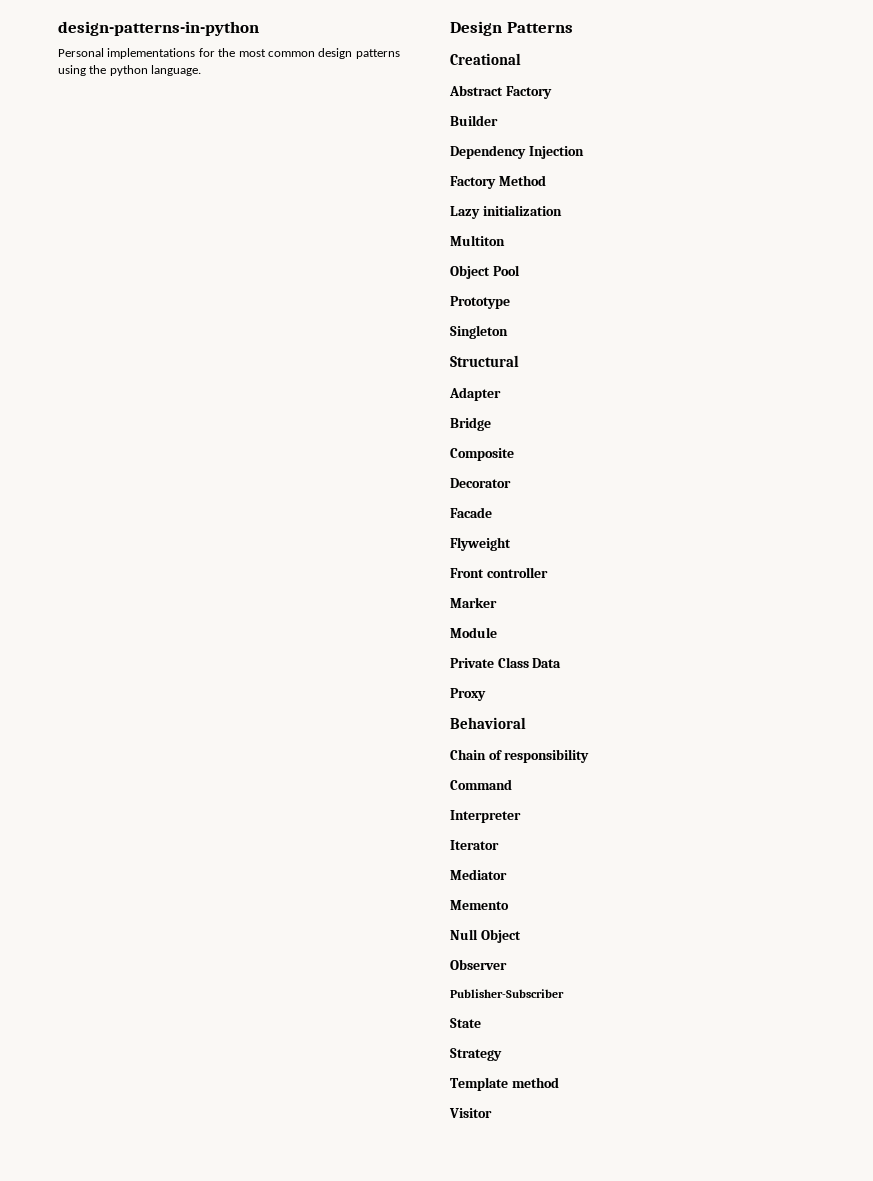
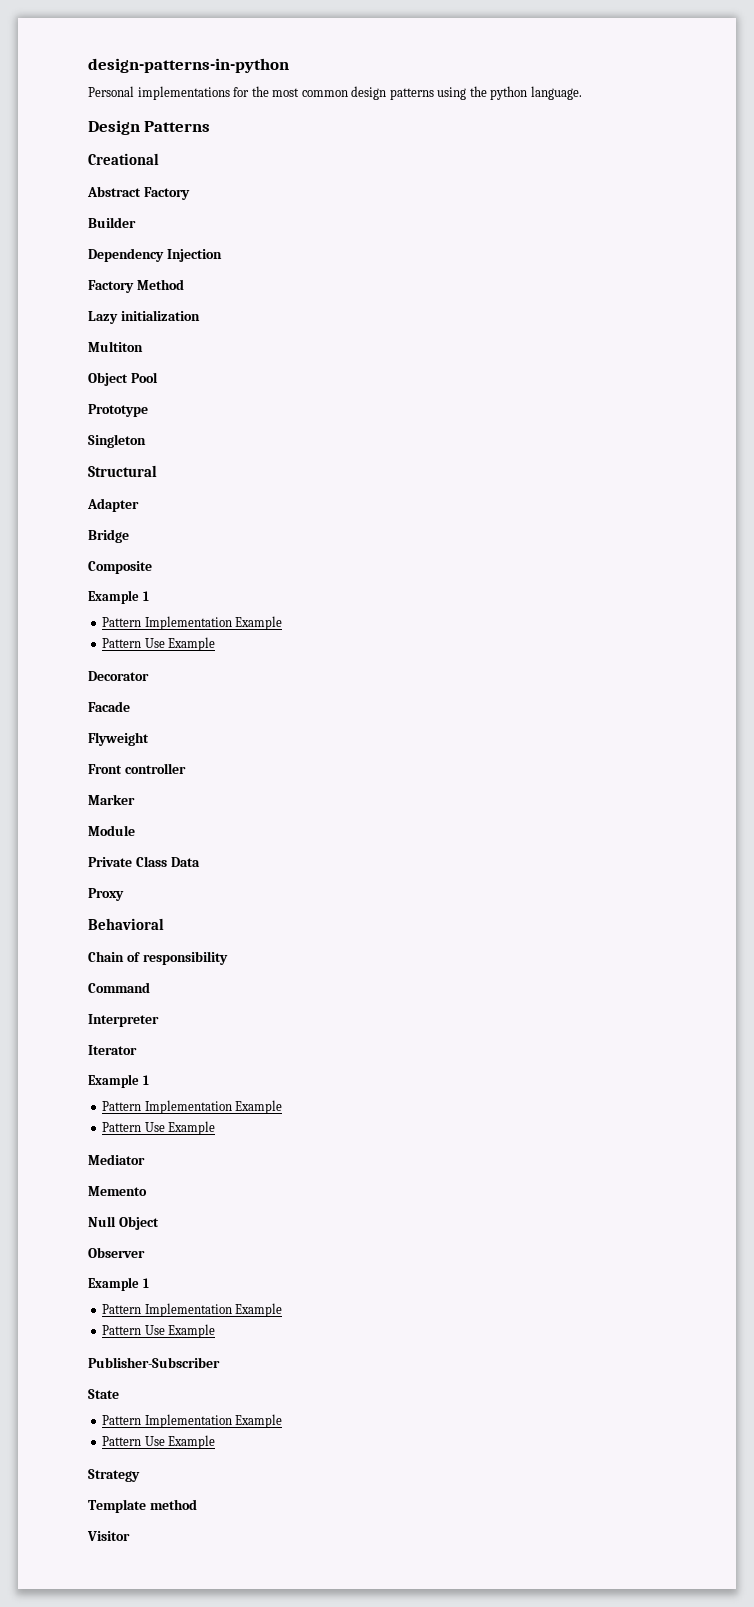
(514, 454) none -> [88,590,149,604] [102,616,283,630] [102,637,216,651] // Example 1 // Pattern Implementation Example // Pattern Use Example
(499, 845) none -> [88,1074,149,1088] [102,1100,283,1114] [102,1121,216,1135] // Example 1 // Pattern Implementation Example // Pattern Use Example
[450,989,564,998] [450,1018,481,1028] Publisher-Subscriber // State -> [88,1277,149,1291] [102,1303,283,1317] [102,1324,216,1338] [88,1357,220,1368] [88,1389,119,1399] [102,1414,283,1428] [102,1435,216,1449] Example 1 // Pattern Implementation Example // Pattern Use Example // Publisher-Subscriber // State // Pattern Implementation Example // Pattern Use Example

